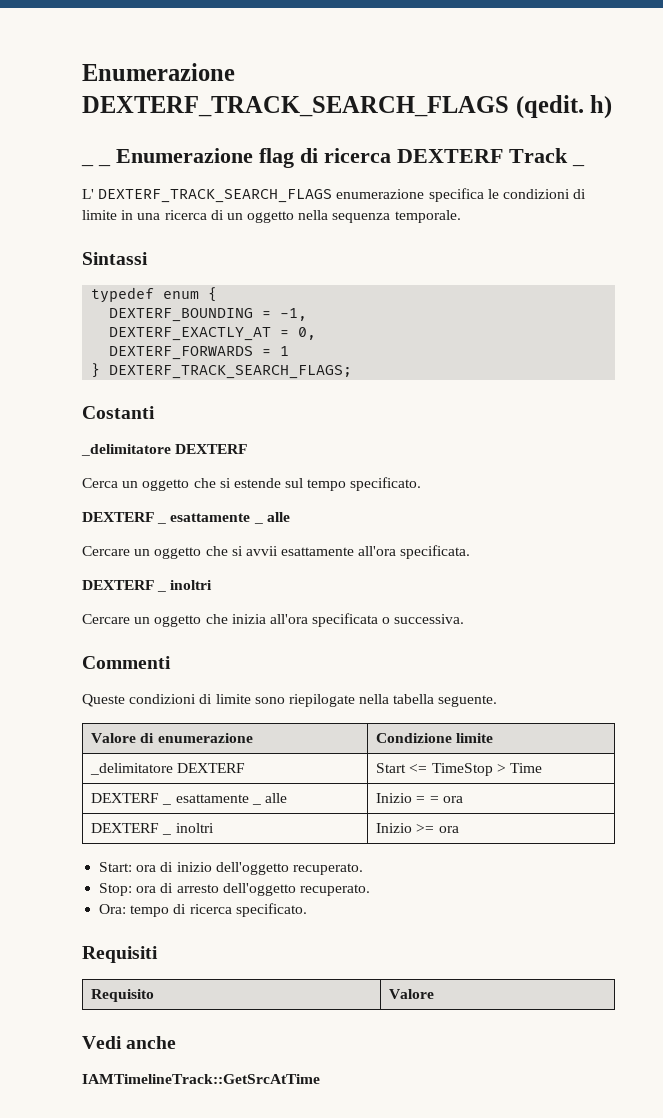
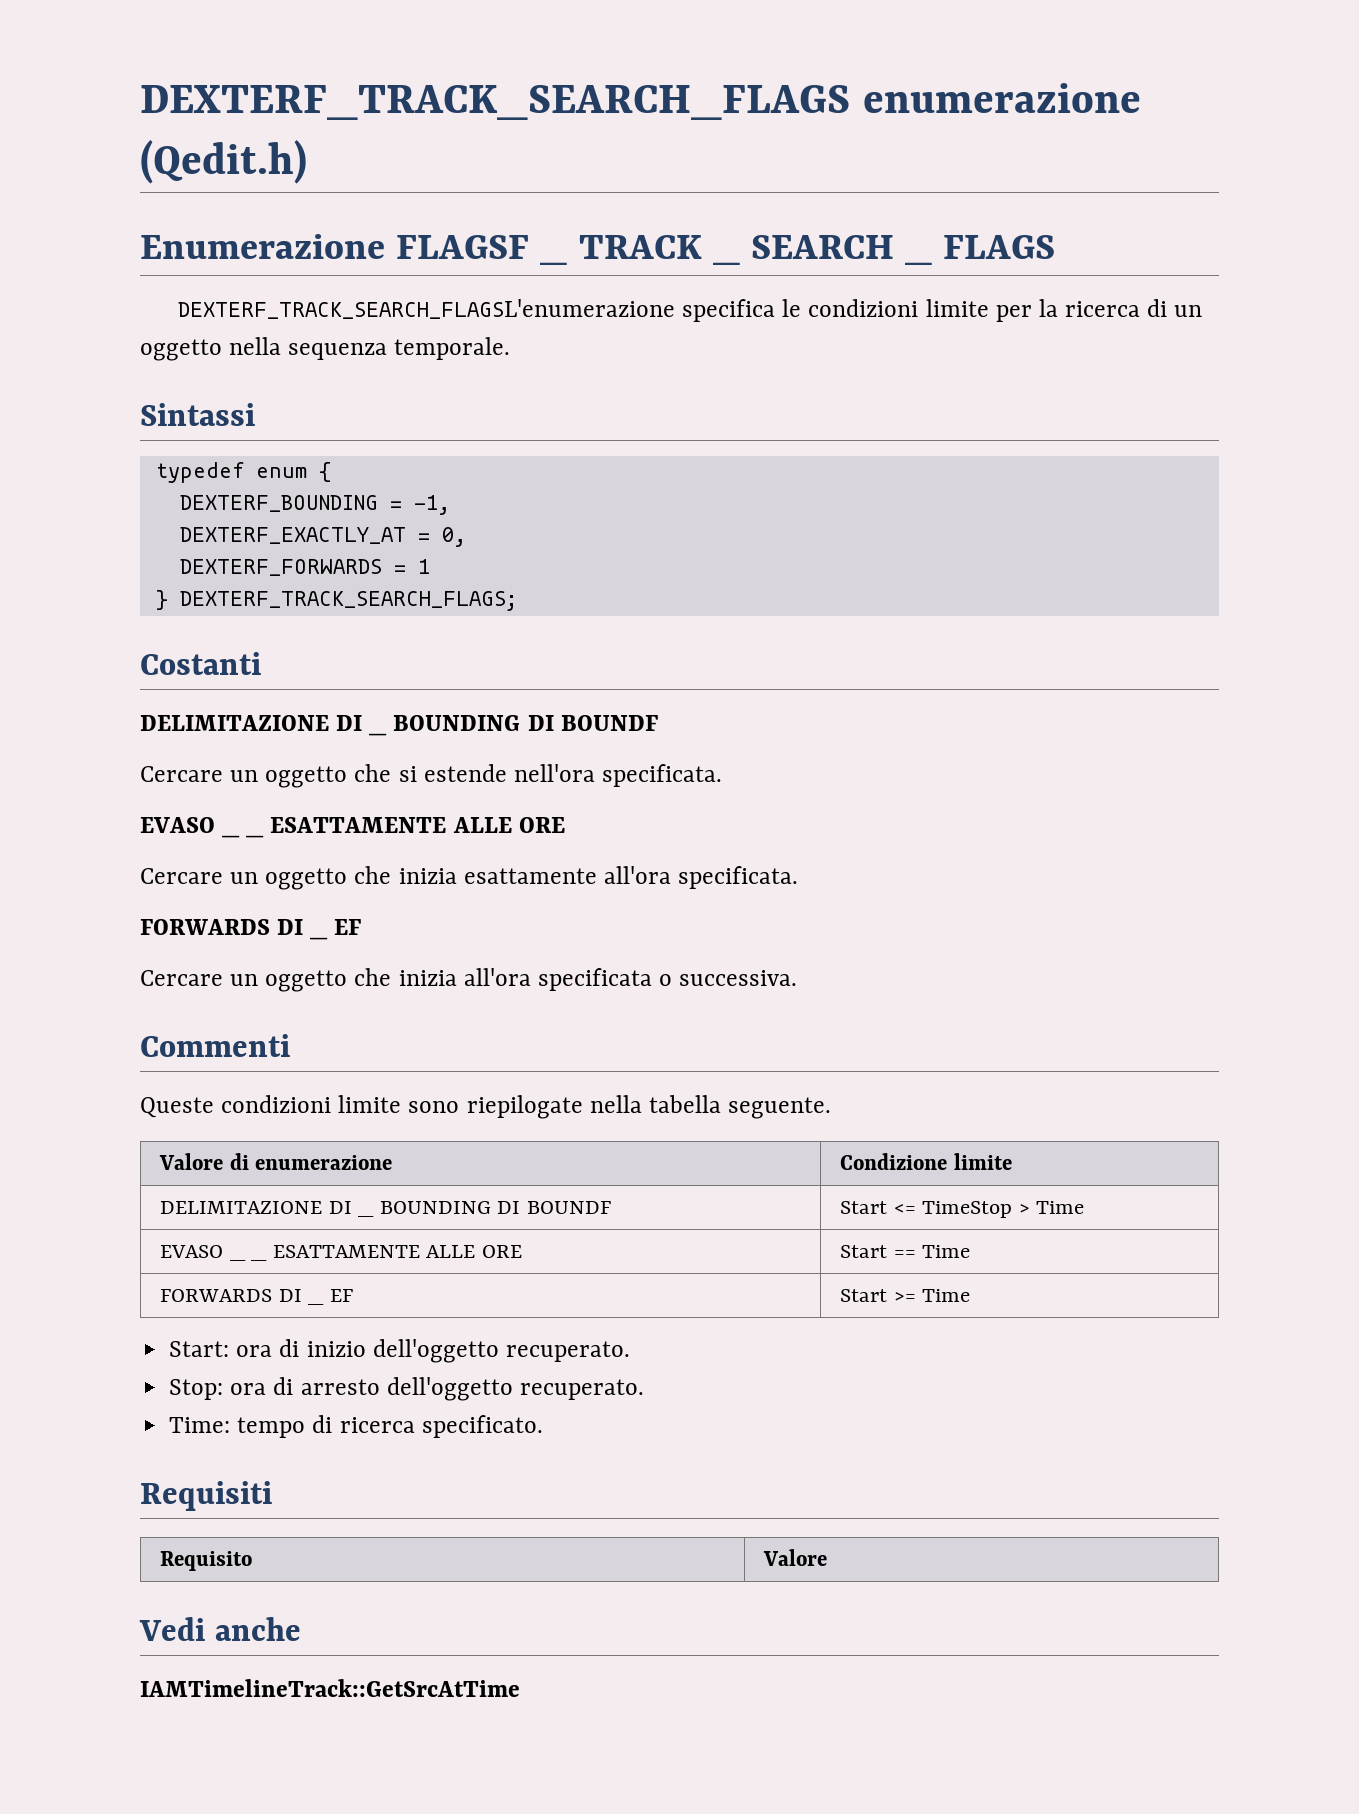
[82,63,235,81] [82,95,613,119] [81,163,111,167] [116,148,568,168] [572,163,585,167] [82,188,587,203] [82,210,161,220] Enumerazione DEXTERF_TRACK_SEARCH_FLAGS (qedit. h) // _ _ Enumerazione flag di ricerca DEXTERF Track _ // L' DEXTERF_TRACK_SEARCH_FLAGS enumerazione specifica le condizioni di limite in una -> [140,83,1141,120] [140,140,307,184] [140,234,530,259] [540,259,568,265] [578,235,702,259] [712,259,740,265] [751,235,895,259] [905,259,933,265] [943,235,1056,259] [178,299,1058,322] DEXTERF_TRACK_SEARCH_FLAGS enumerazione (Qedit.h) // Enumerazione FLAGSF _ TRACK _ SEARCH _ FLAGS // DEXTERF_TRACK_SEARCH_FLAGSL'enumerazione specifica le condizioni limite per la
[81,444,248,456] [82,477,422,491] [82,512,154,522] [157,522,167,524] [170,513,251,522] [253,522,263,524] [266,512,290,522] _delimitatore DEXTERF // Cerca un oggetto che si estende sul tempo specificato. // DEXTERF _ esattamente _ alle -> [140,715,363,731] [369,731,388,736] [393,715,658,731] DELIMITAZIONE DI _ BOUNDING DI BOUNDF
[245,546,278,556] avvii -> [423,764,723,787] [140,817,215,833] [222,833,265,838] [270,817,565,833] [140,866,457,890] estende nell'ora specificata. // EVASO _ _ ESATTAMENTE ALLE ORE // Cercare un oggetto che inizia
[82,580,154,590] [157,590,167,592] [170,580,213,590] DEXTERF _ inoltri -> [140,919,304,935] [310,935,329,940] [334,919,362,935] FORWARDS DI _ EF
[199,694,213,704] di -> (332, 1104) none
[90,763,246,775] _delimitatore DEXTERF -> [160,1201,352,1214] [358,1214,375,1217] [379,1201,611,1214] DELIMITAZIONE DI _ BOUNDING DI BOUNDF
[91,793,160,803] [162,803,172,805] [175,794,249,803] [251,803,261,805] [264,793,287,803] [376,793,463,803] [91,823,160,833] [162,833,172,835] [175,823,214,833] [376,823,459,833] DEXTERF _ esattamente _ alle | Inizio = = ora // DEXTERF _ inoltri | Inizio >= ora -> [160,1245,224,1258] [229,1258,268,1261] [272,1245,522,1258] [840,1245,971,1258] [160,1289,302,1302] [308,1302,325,1305] [329,1289,353,1302] [840,1289,971,1302] EVASO _ _ ESATTAMENTE ALLE ORE | Start == Time // FORWARDS DI _ EF | Start >= Time
[99,904,127,914] Ora: -> [169,1417,231,1433] Time:

